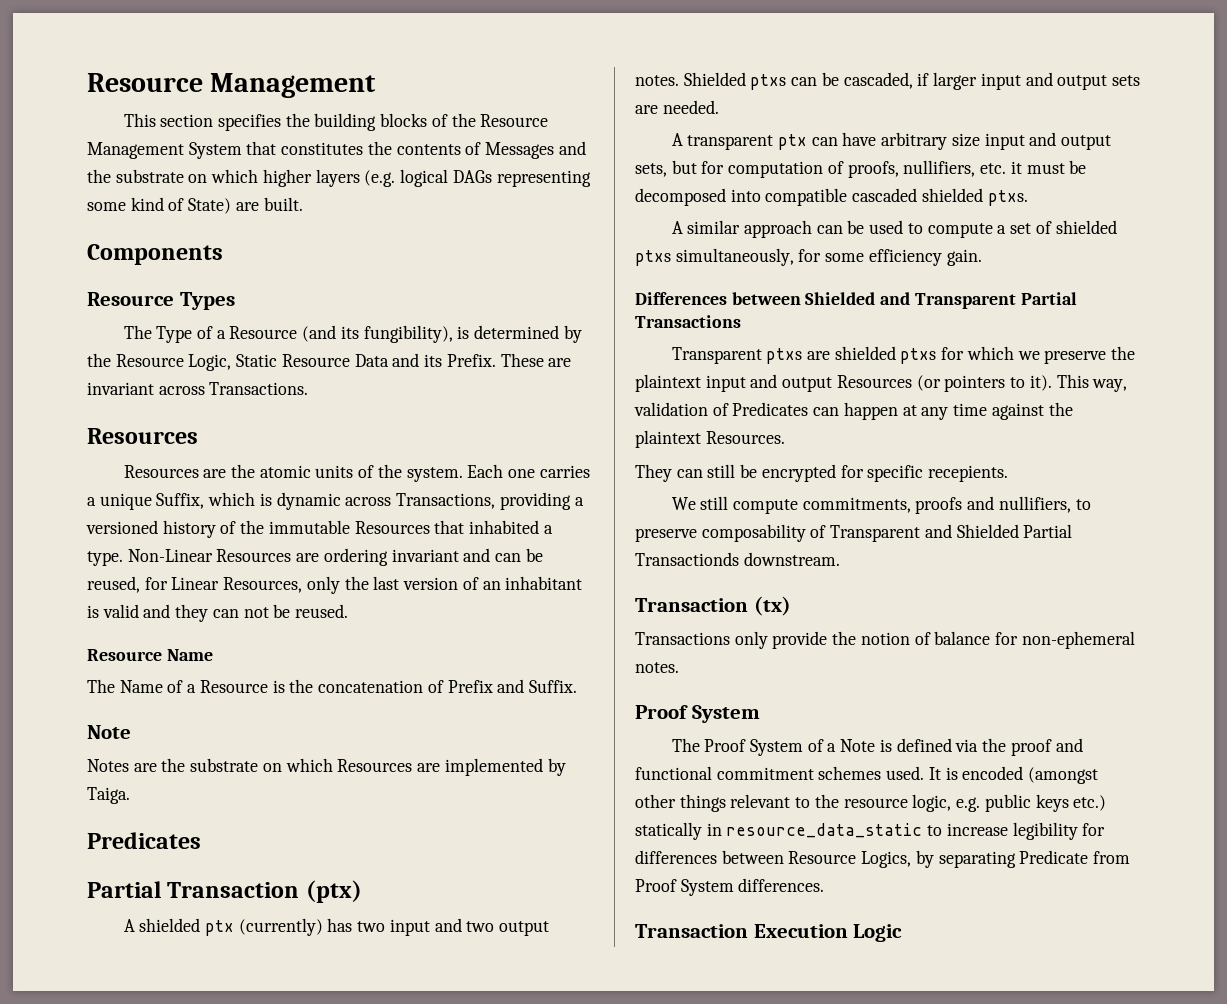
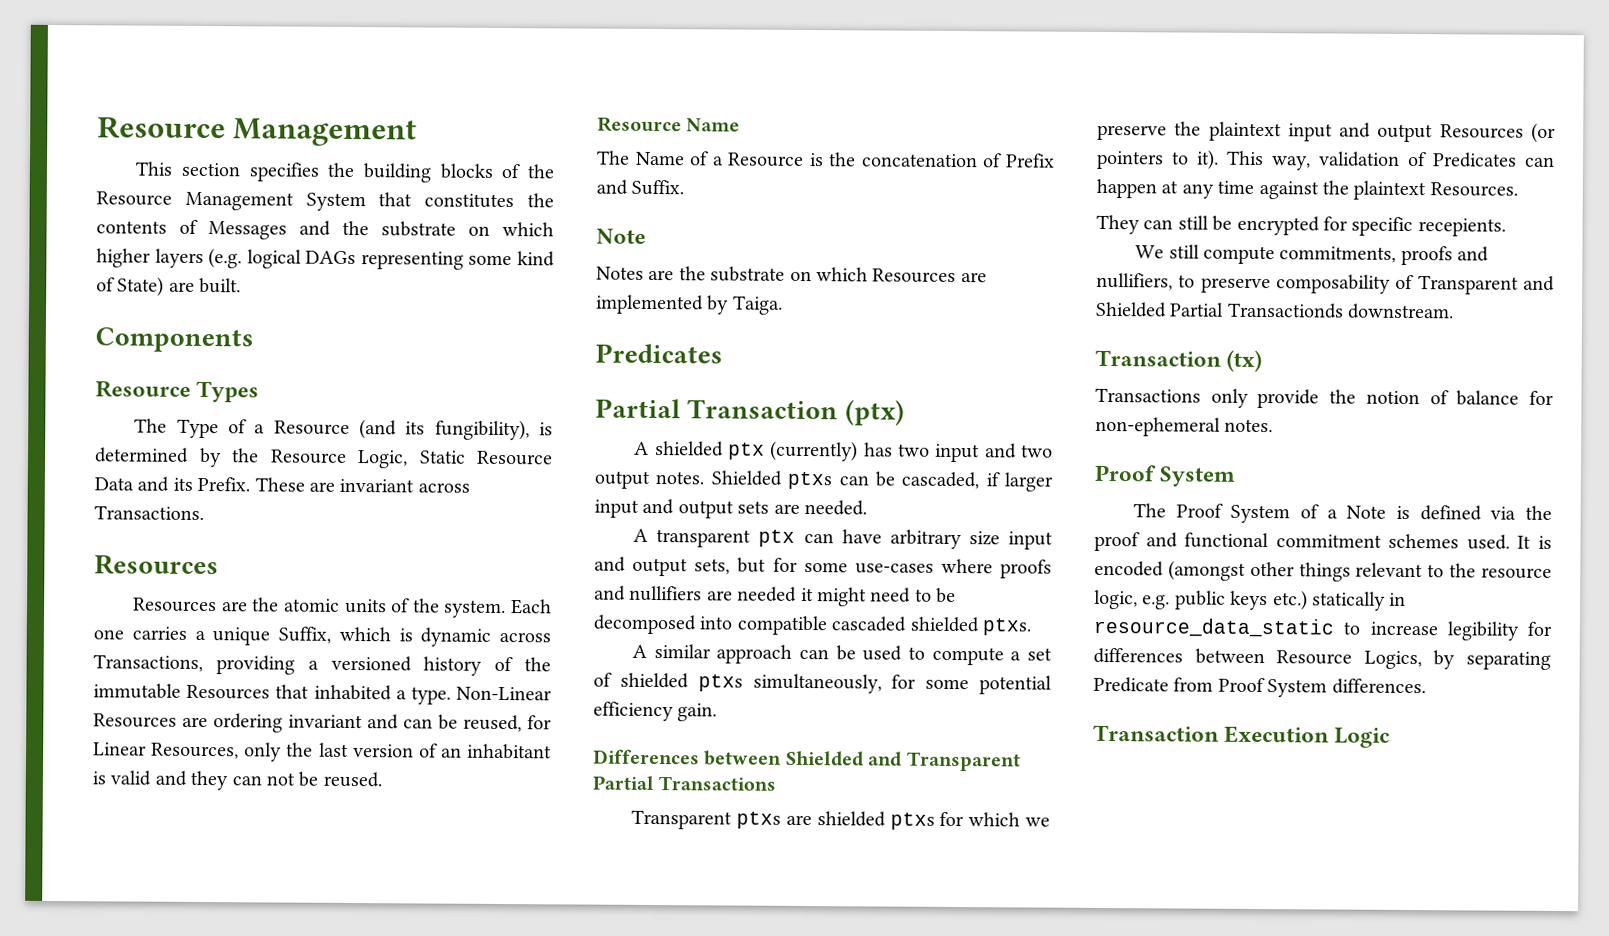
[728,160,1065,178] computation of proofs, nullifiers, etc. it must -> [803,558,1052,579] [594,585,932,607] some use-cases where proofs and nullifiers are needed it might need to
(865, 257) none -> [979,675,1052,695] potential

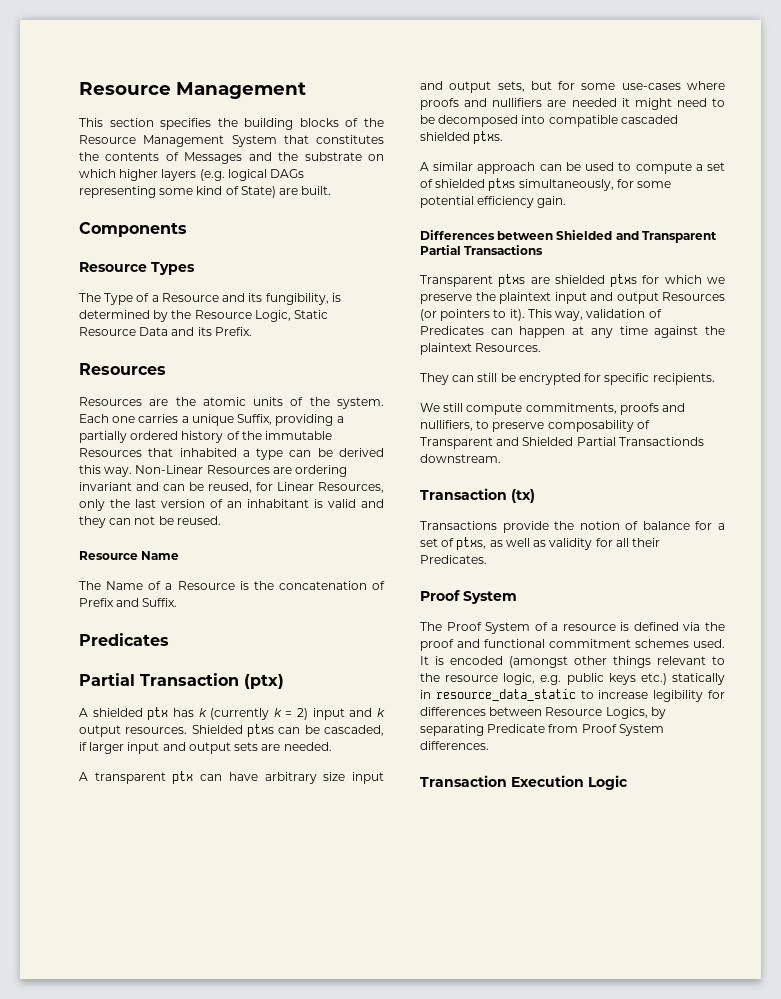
[358,419,530,441] (and its fungibility), -> [222,293,329,305] and its fungibility,
[254,477,470,493] [94,505,204,521] These are invariant across Transactions. -> (252, 331) none
[338,626,551,647] [93,654,412,675] which is dynamic across Transactions, providing a versioned -> [275,414,344,426] [79,431,179,443] providing a partially ordered
[410,686,451,705] type. -> [256,448,384,460] [79,465,133,477] type can be derived this way.
[596,228,646,244] [596,266,987,284] [596,294,783,315] // Note // Notes are the substrate on which Resources are implemented by Taiga. -> (178, 602) none
[770,440,1053,463] [594,470,705,489] (currently) has two input and two output notes. -> [172,708,385,720] [79,725,188,737] has k (currently k = 2) input and k output resources.
[1417,218,1506,237] recepients. -> [652,373,715,385] recipients.
[1210,388,1249,408] only -> (497, 525) none
[1095,416,1274,437] non-ephemeral notes. -> [718,523,725,530] [420,537,661,550] [420,555,487,564] a set of ptxs, as well as validity for all their Predicates.
[1346,505,1387,519] Note -> [562,624,616,631] resource

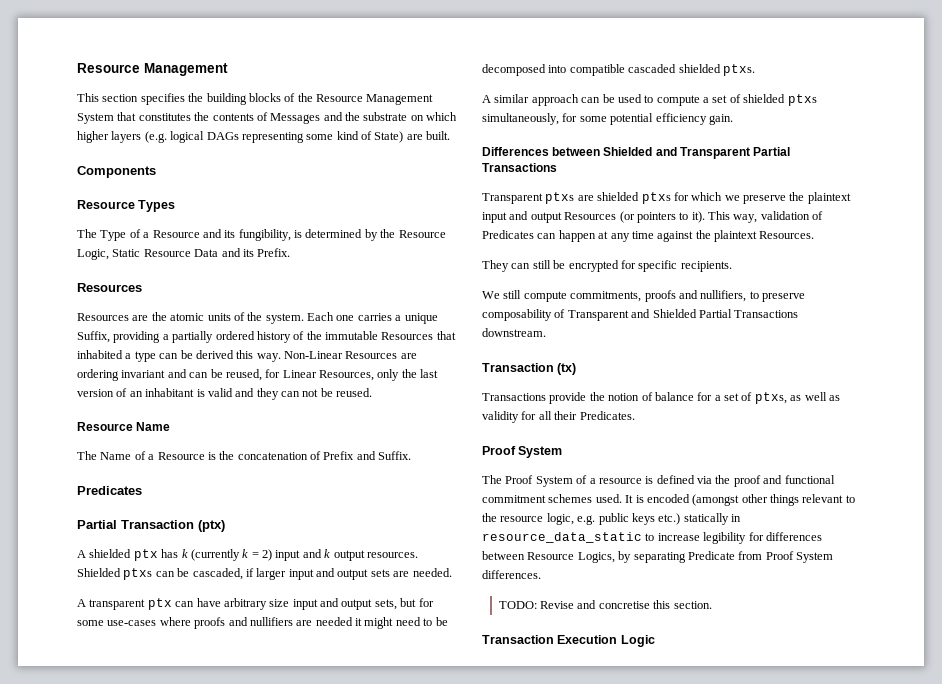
[618,437,704,446] Transactionds -> [734,310,799,318] Transactions
(489, 745) none -> [498,600,712,609] // TODO: Revise and concretise this section.

